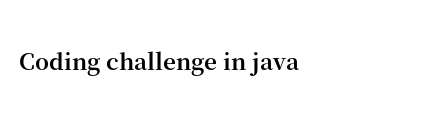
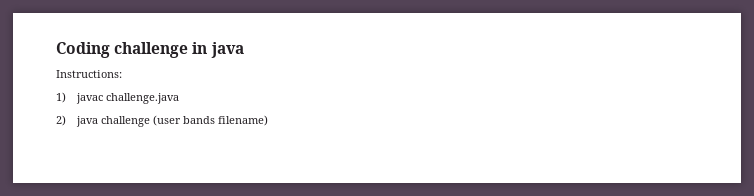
(301, 64) none -> [56,70,122,78] [56,92,180,104] [56,115,269,127] // Instructions: // 1) javac challenge.java // 2) java challenge (user bands filename)

